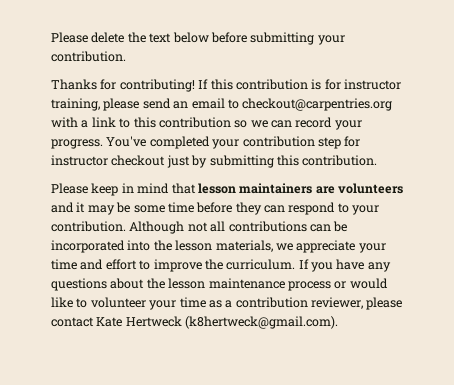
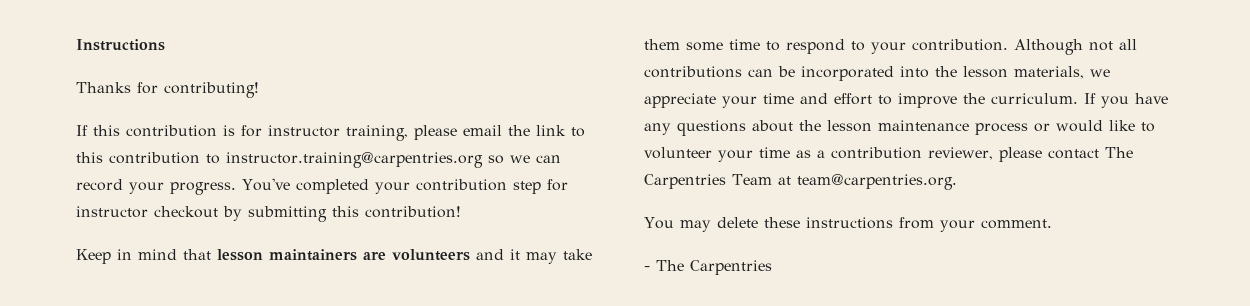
[51,32,345,45] [51,51,126,62] Please delete the text below before submitting your contribution. -> [76,39,165,51] Instructions
(195, 85) none -> (259, 90) //
[142,98,393,111] [51,117,89,128] send an email to checkout@carpentries.org with a -> [463,125,530,136] email the
(231, 122) none -> [206,152,483,168] to instructor.training@carpentries.org
[166,155,190,168] just -> (218, 212) none
[302,155,378,166] [51,183,119,196] contribution. // Please keep -> [365,206,461,218] [76,249,111,264] contribution! // Keep
[116,202,285,215] be some time before they can -> [563,249,592,260] [644,39,780,51] take them some time to
[96,316,339,329] Kate Hertweck (k8hertweck@gmail.com). -> [1105,147,1133,158] [644,174,957,190] [644,217,1052,232] [644,260,772,275] The Carpentries Team at team@carpentries.org. // You may delete these instructions from your comment. // - The Carpentries

